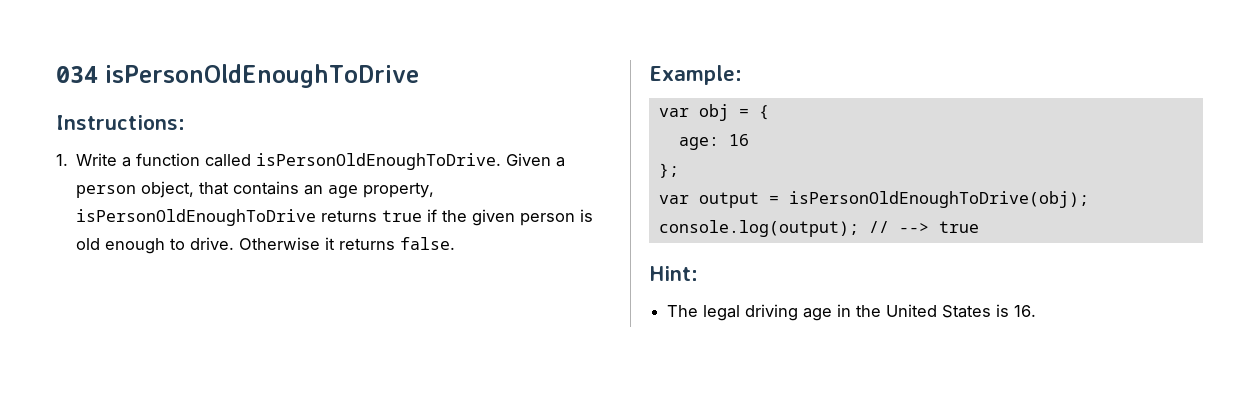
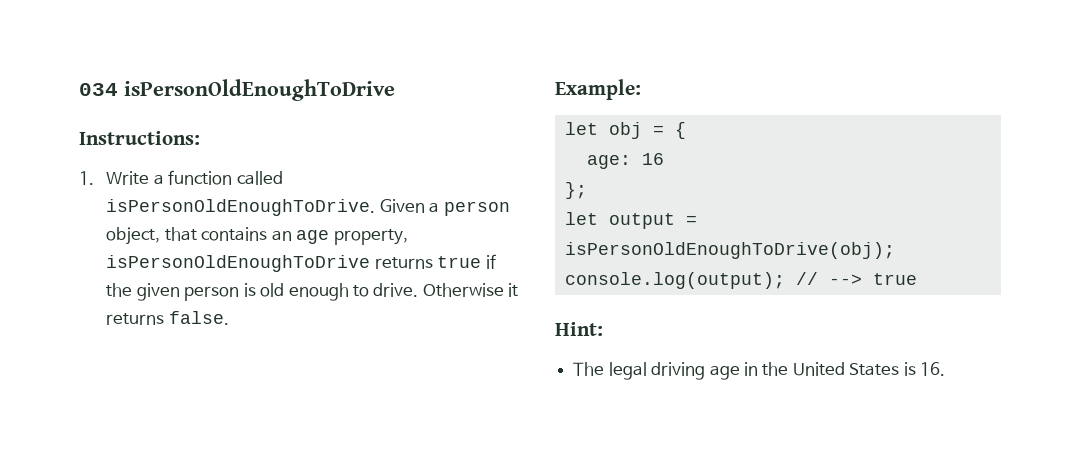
[658,108,689,117] var -> [564,122,598,135] let
[658,195,689,204] var -> [564,212,598,225] let

